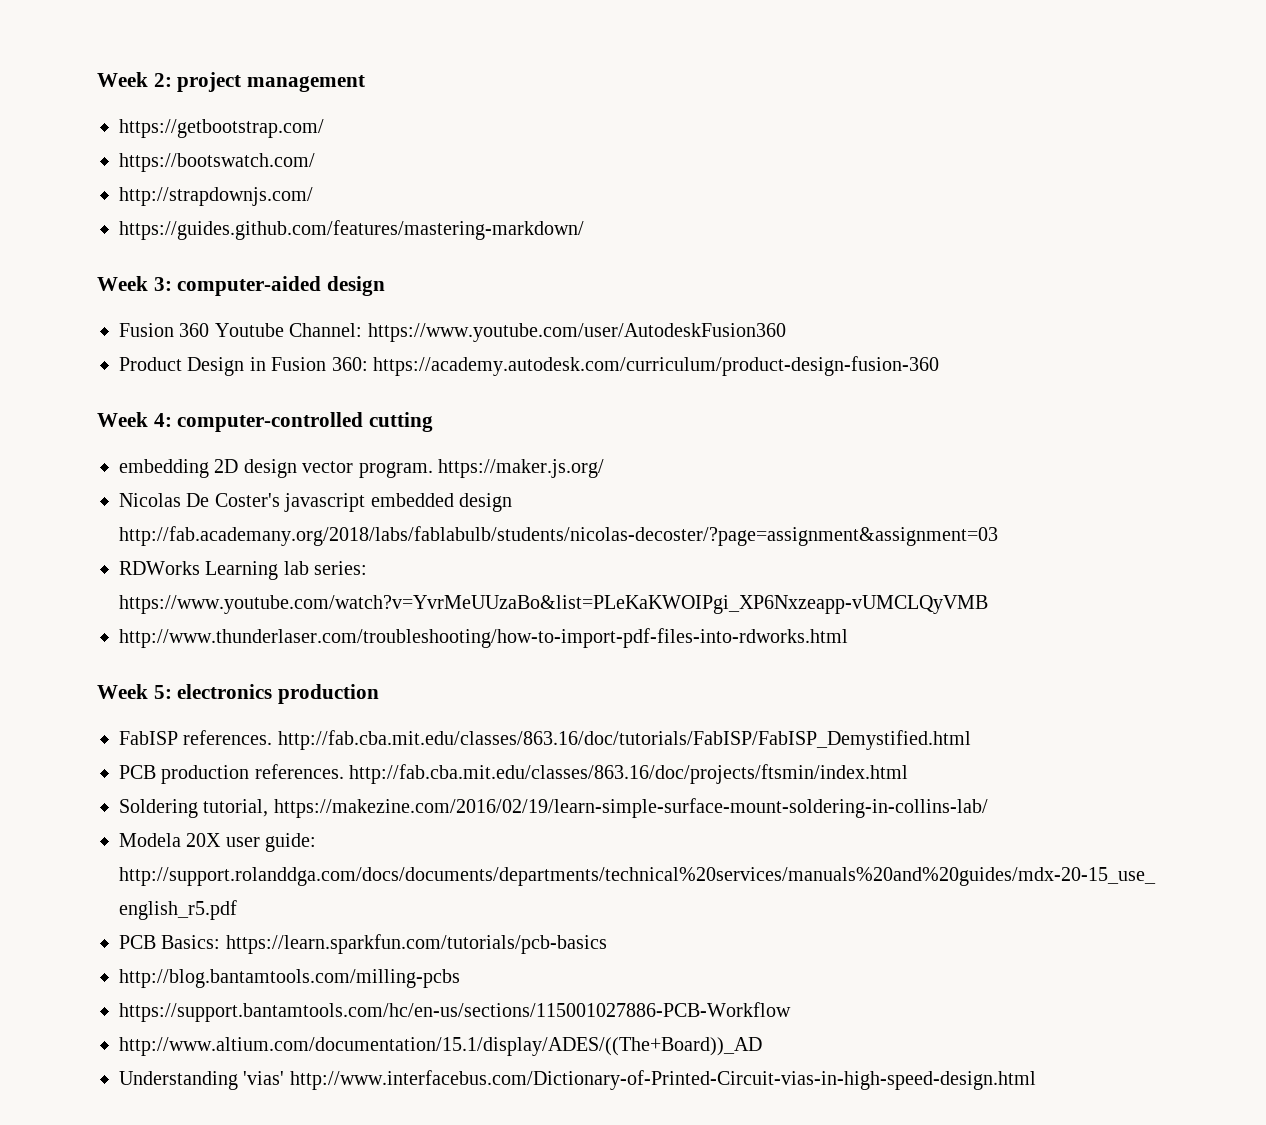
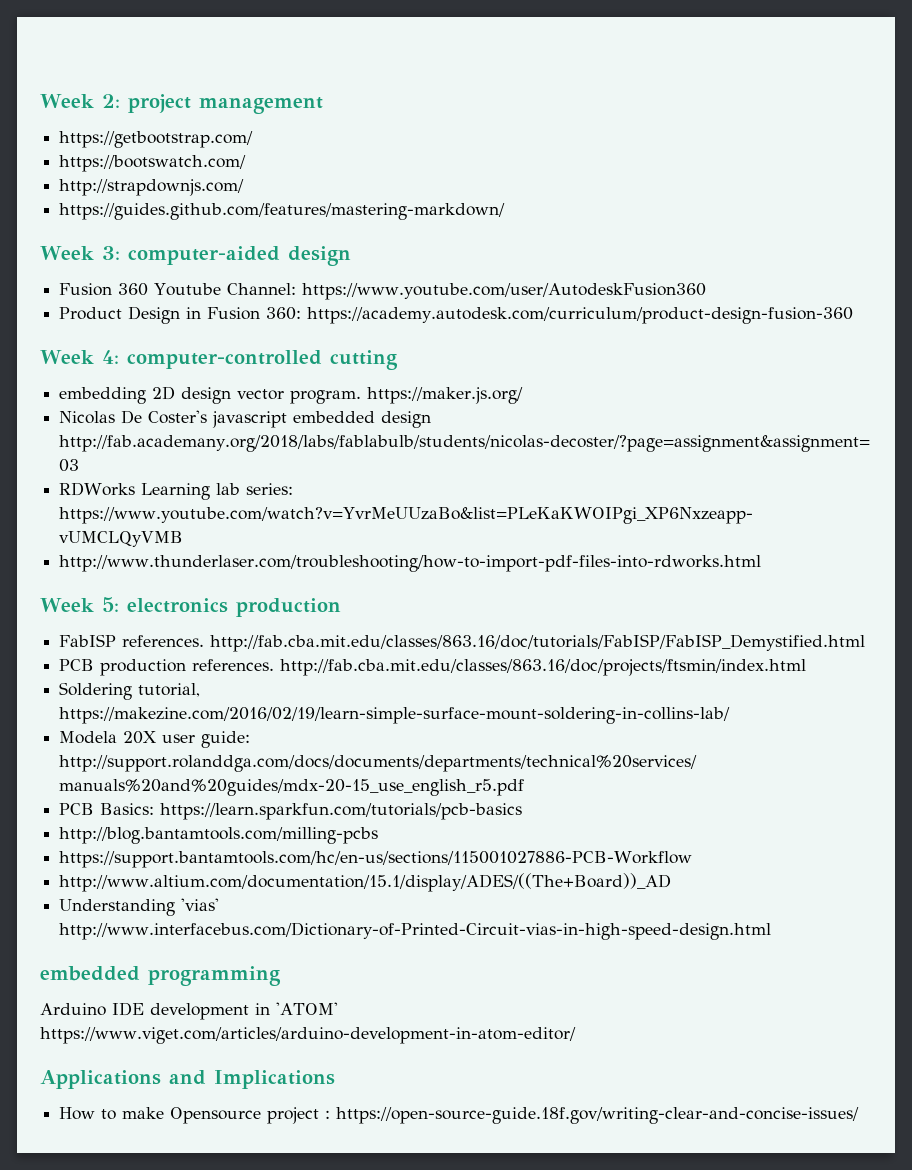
(1036, 1080) none -> [40,966,281,986] [40,1002,338,1020] [40,1027,576,1044] [40,1070,335,1089] [59,1107,860,1124] // embedded programming // Arduino IDE development in 'ATOM' https://www.viget.com/articles/arduino-development-in-atom-editor/ // Applications and Implications // How to make Opensource project : https://open-source-guide.18f.gov/writing-clear-and-concise-issues/

